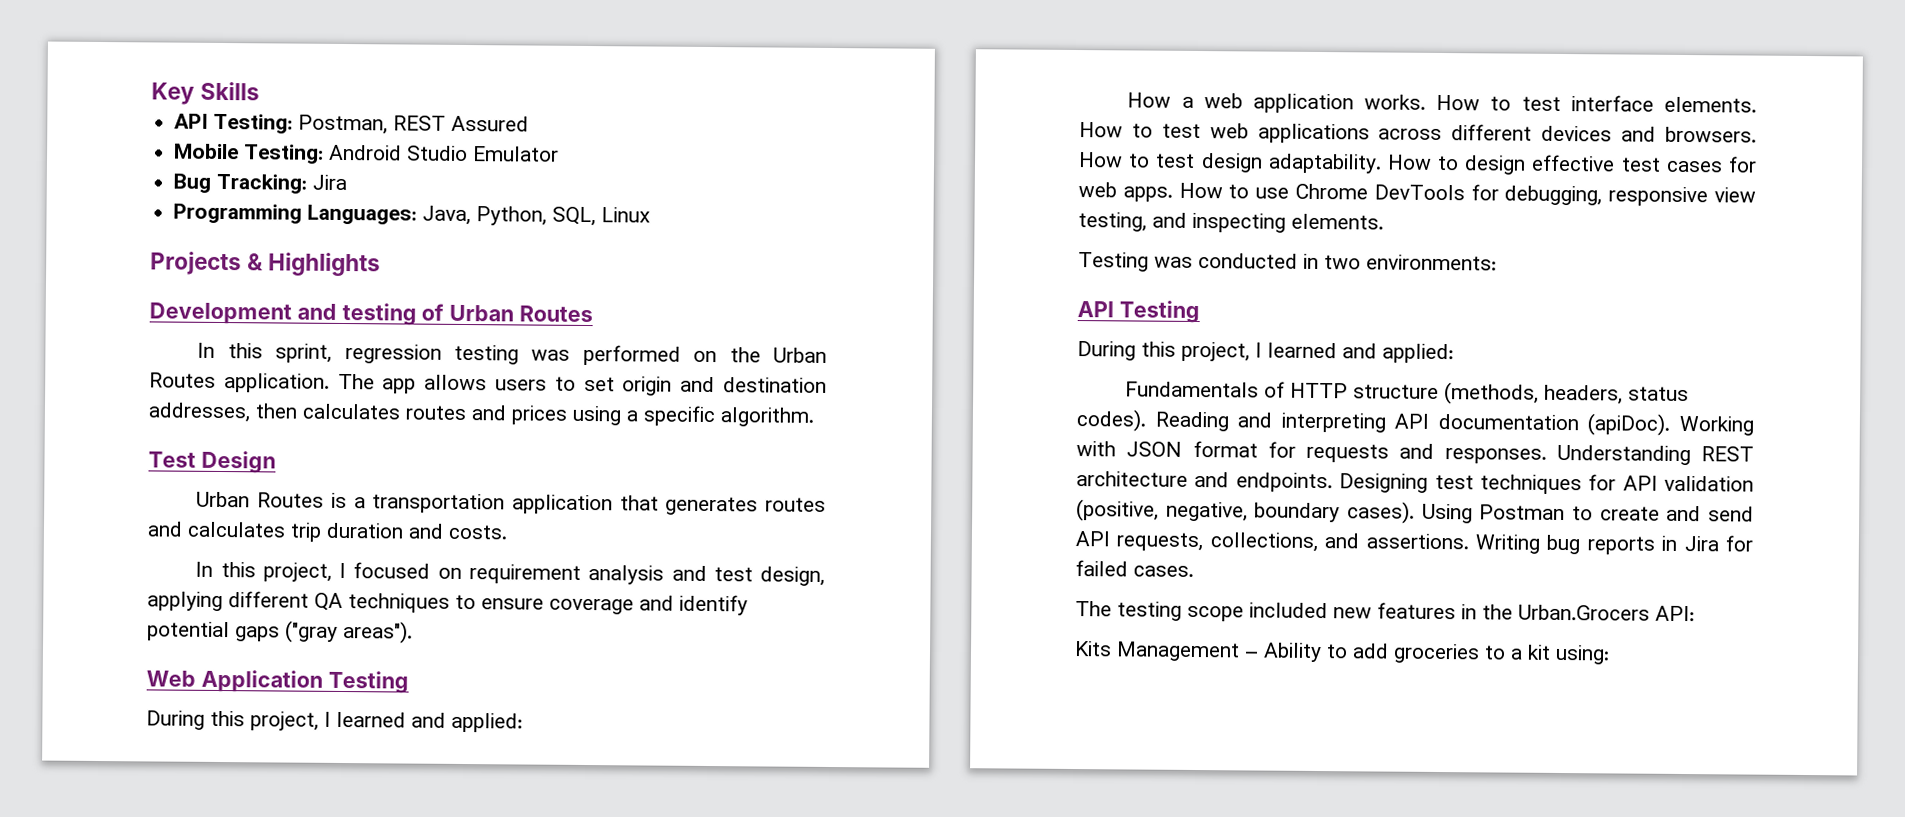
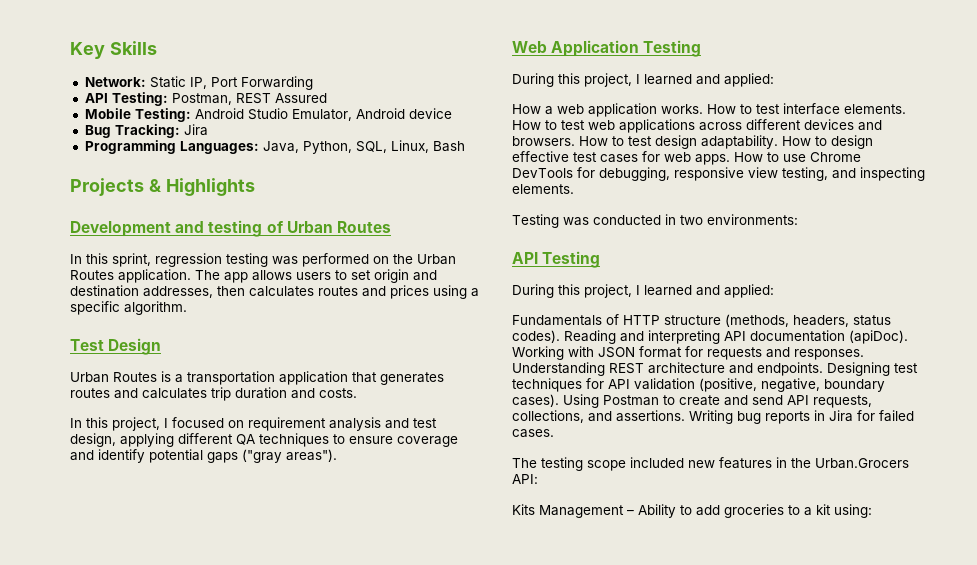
(261, 91) none -> [84,76,313,90] // Network: Static IP, Port Forwarding
[473,146,560,162] Emulator -> [291,108,452,121] Emulator, Android device
[601,207,651,223] Linux -> [390,140,465,153] Linux, Bash

